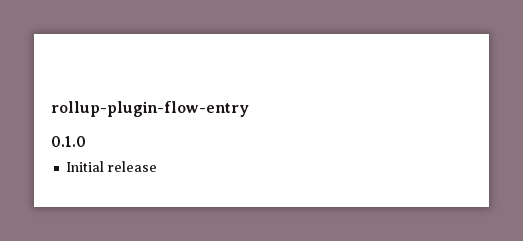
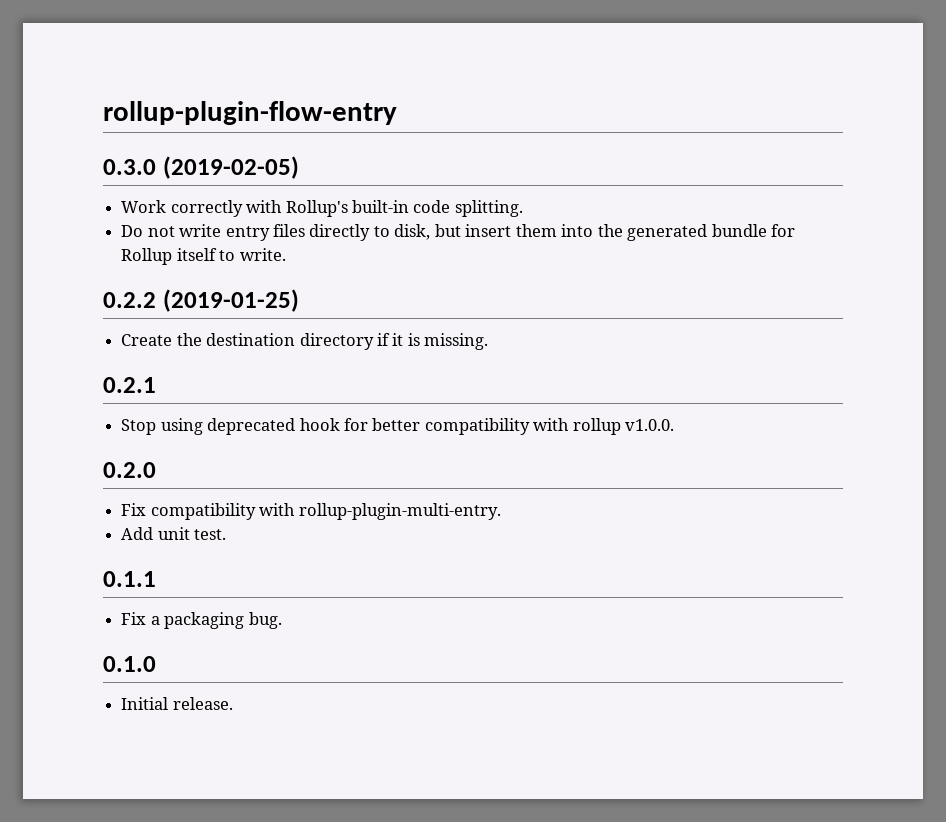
(249, 109) none -> [103,156,299,179] [121,200,523,217] [121,224,795,241] [121,248,286,265] [103,289,299,312] [121,333,489,350] [103,377,156,393] [121,418,675,435] [103,462,156,478] [121,503,501,520] [121,527,227,540] [103,571,156,587] [121,612,282,629] // 0.3.0 (2019-02-05) // Work correctly with Rollup's built-in code splitting. // Do not write entry files directly to disk, but insert them into the generated bundle for Rollup itself to write. // 0.2.2 (2019-01-25) // Create the destination directory if it is missing. // 0.2.1 // Stop using deprecated hook for better compatibility with rollup v1.0.0. // 0.2.0 // Fix compatibility with rollup-plugin-multi-entry. // Add unit test. // 0.1.1 // Fix a packaging bug.
[108,161,158,172] release -> [172,697,233,710] release.

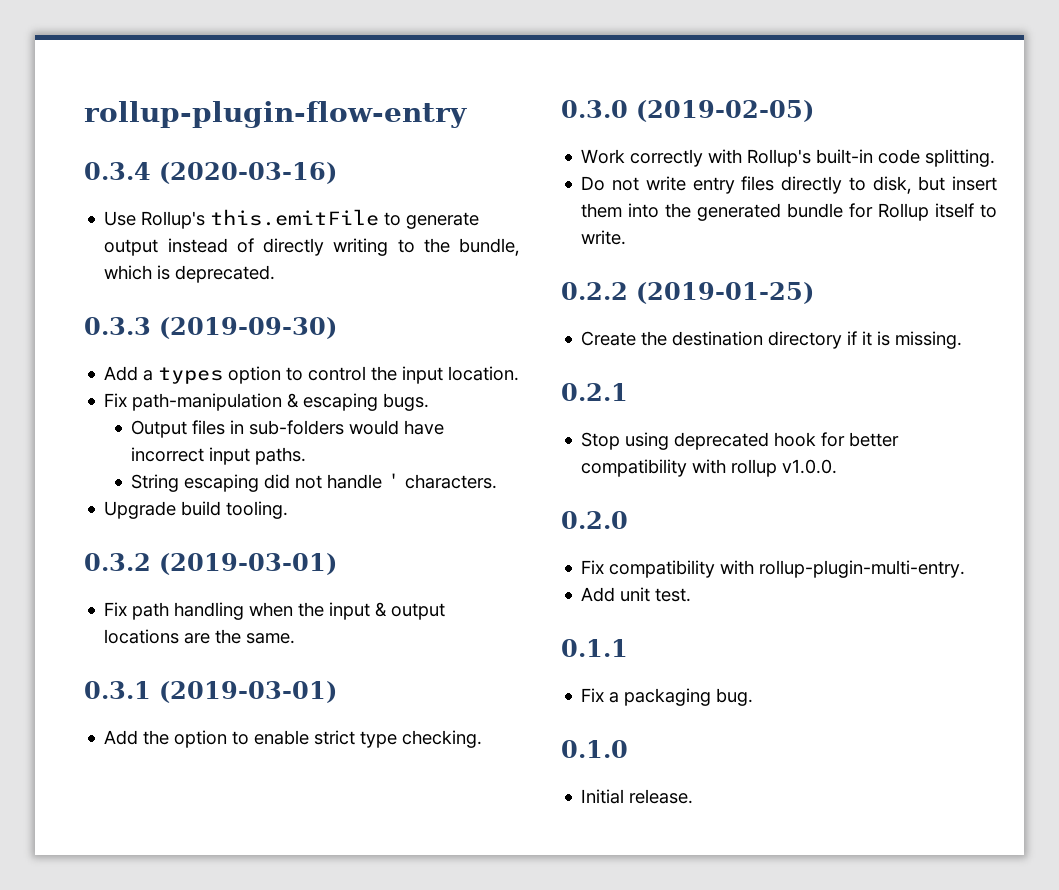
(397, 113) none -> [84,162,337,184] [104,209,480,229] [104,238,520,256] [104,265,276,283] [84,317,337,339] [104,366,520,384] [104,393,430,411] [131,420,445,438] [131,447,307,465] [131,473,498,492] [104,501,289,519] [84,553,337,575] [104,602,446,620] [104,629,296,644] [84,681,337,703] [104,730,483,748] // 0.3.4 (2020-03-16) // Use Rollup's this.emitFile to generate output instead of directly writing to the bundle, which is deprecated. // 0.3.3 (2019-09-30) // Add a types option to control the input location. // Fix path-manipulation & escaping bugs. // Output files in sub-folders would have incorrect input paths. // String escaping did not handle ' characters. // Upgrade build tooling. // 0.3.2 (2019-03-01) // Fix path handling when the input & output locations are the same. // 0.3.1 (2019-03-01) // Add the option to enable strict type checking.

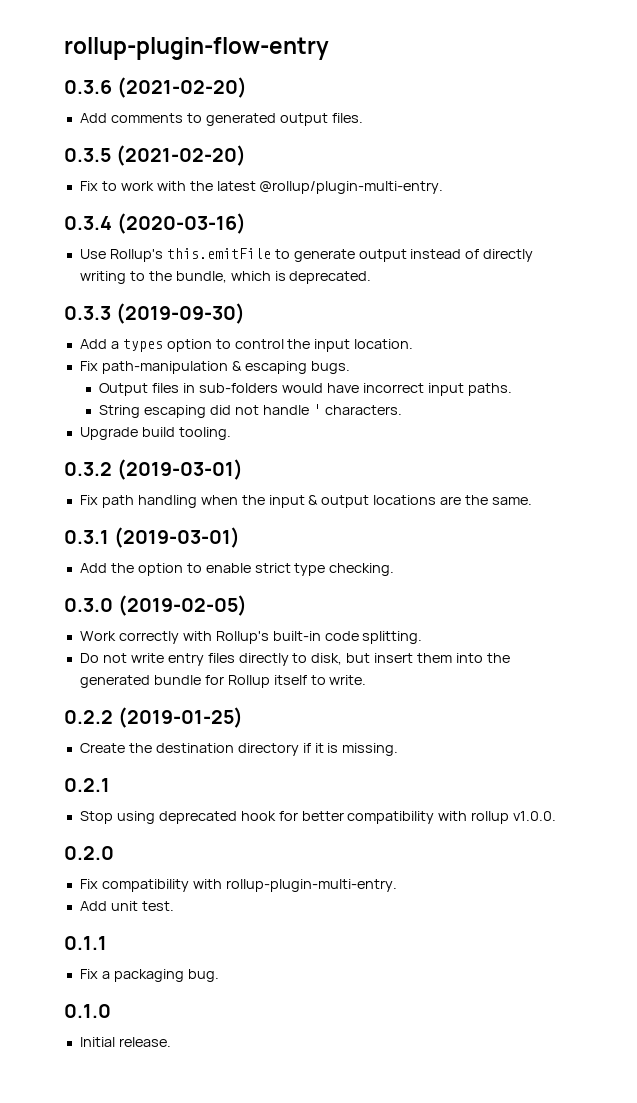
(467, 114) none -> [64,77,248,98] [79,113,363,126] [64,145,247,166] [79,181,444,194] // 0.3.6 (2021-02-20) // Add comments to generated output files. // 0.3.5 (2021-02-20) // Fix to work with the latest @rollup/plugin-multi-entry.

